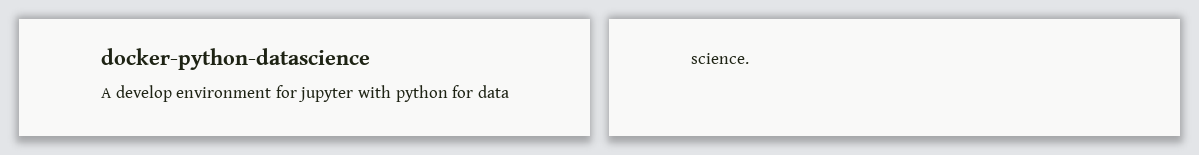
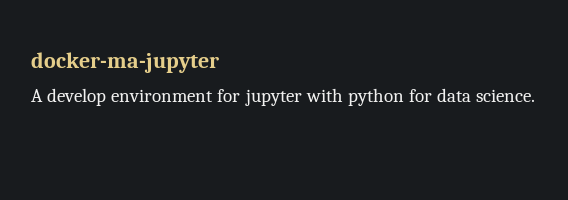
[101,48,370,70] docker-python-datascience -> [31,52,219,73] docker-ma-jupyter

